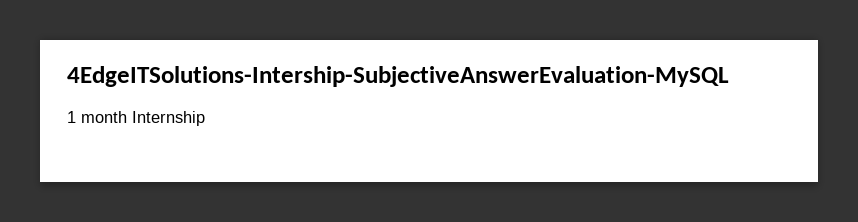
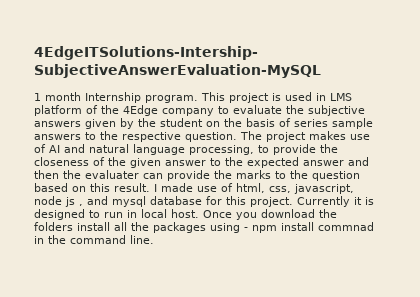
(205, 118) none -> [145,92,352,103] [34,105,365,116] [34,118,373,129] [34,131,370,142] [34,144,338,155] [34,157,369,168] [34,170,360,181] [34,183,354,194] [34,196,374,207] [34,209,337,220] [34,222,374,233] [34,235,154,244] program. This project is used in LMS platform of the 4Edge company to evaluate the subjective answers given by the student on the basis of series sample answers to the respective question. The project makes use of AI and natural language processing, to provide the closeness of the given answer to the expected answer and then the evaluater can provide the marks to the question based on this result. I made use of html, css, javascript, node js , and mysql database for this project. Currently it is designed to run in local host. Once you download the folders install all the packages using - npm install commnad in the command line.

